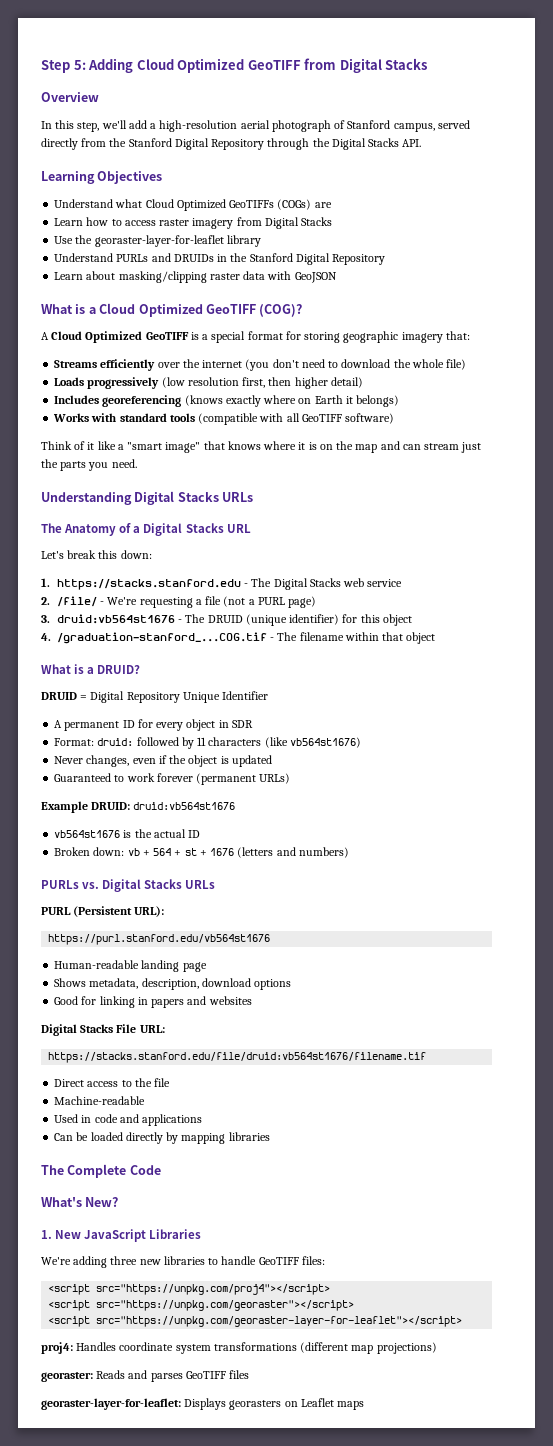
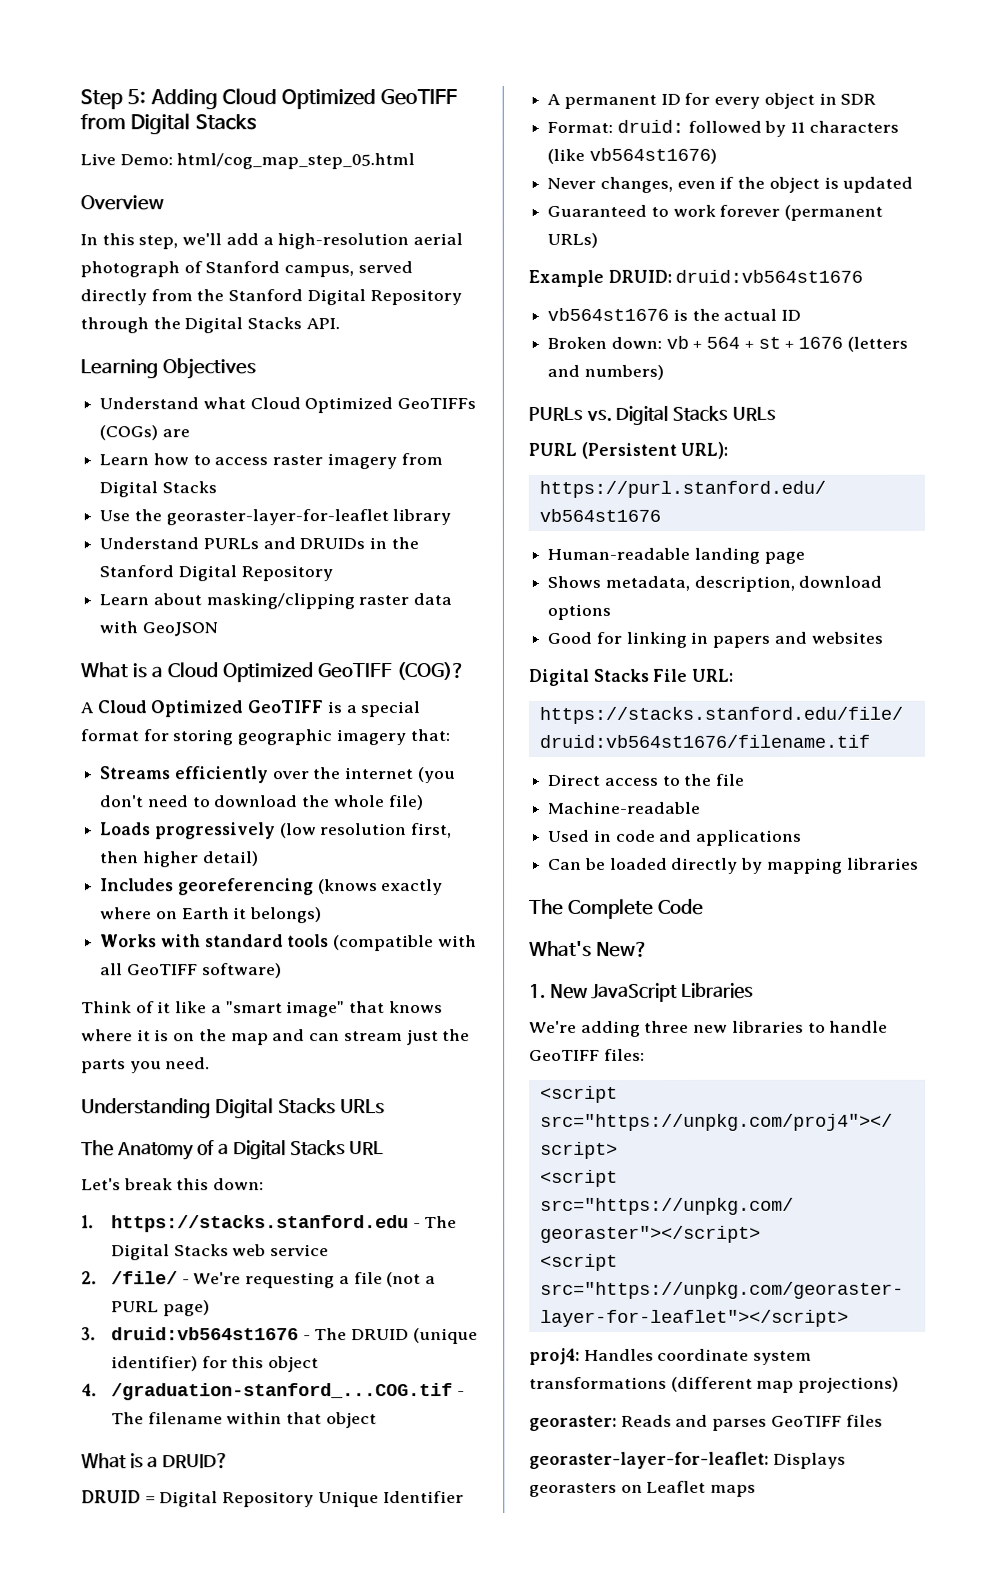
(428, 64) none -> [80,153,416,170] // Live Demo: html/cog_map_step_05.html

